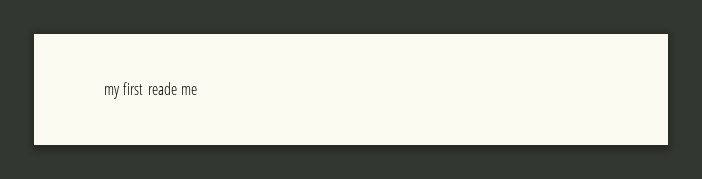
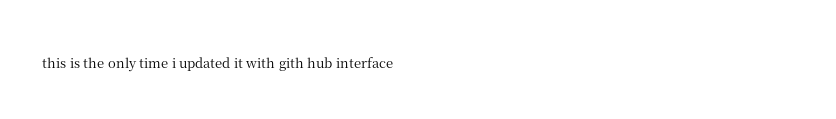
[104,82,197,99] my first reade me -> [42,57,393,72] this is the only time i updated it with gith hub interface

